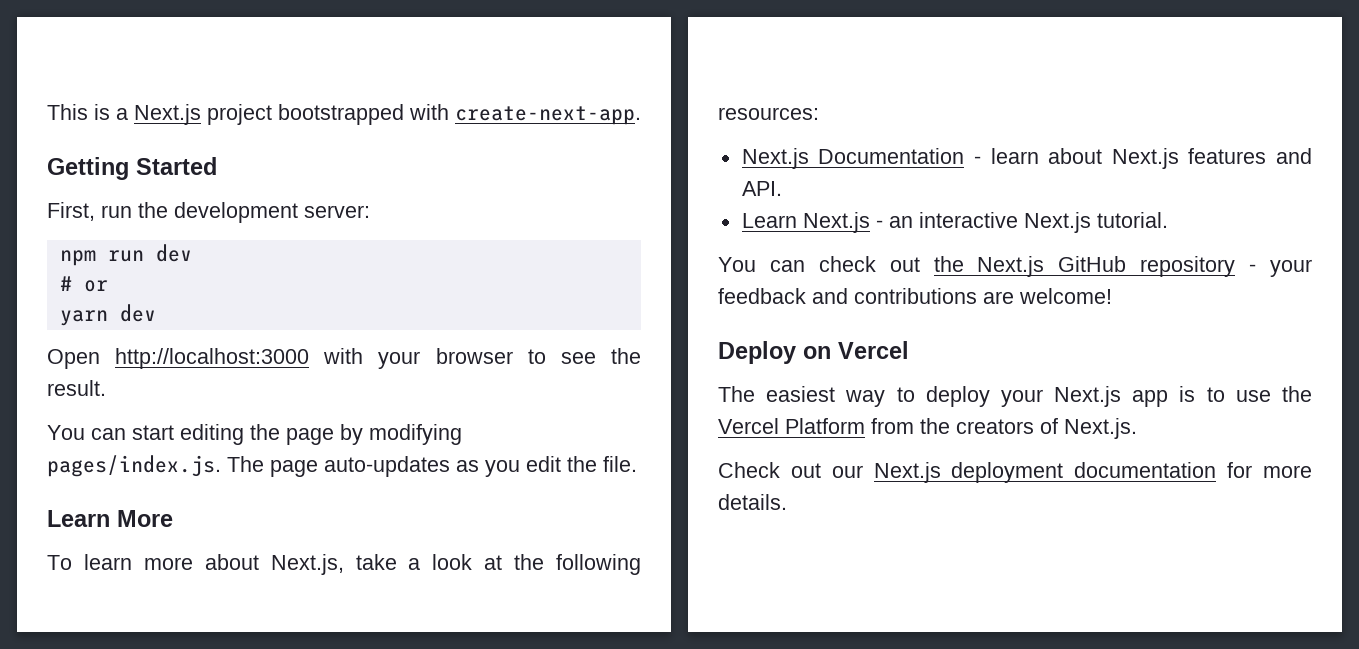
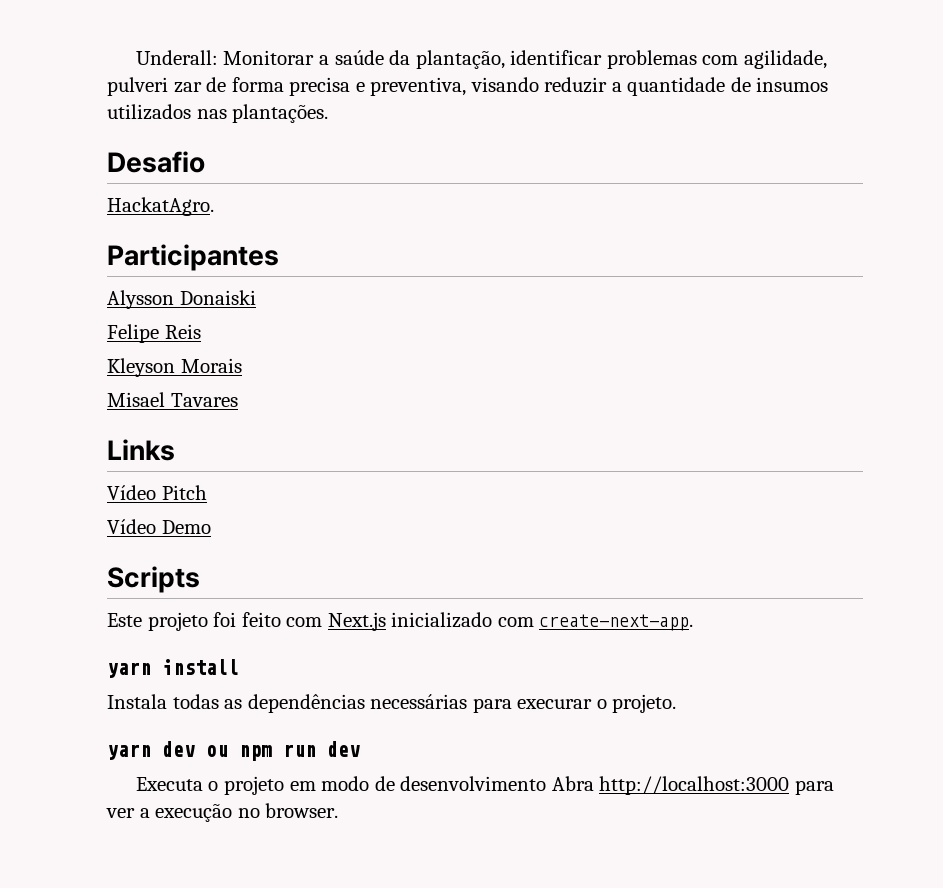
[47,104,641,125] [47,157,217,180] [47,202,370,223] [59,244,192,266] [59,276,108,292] [59,304,156,326] [47,348,641,369] [47,380,106,396] [47,424,462,445] [47,455,637,477] [47,510,173,527] [47,554,641,575] [718,107,819,120] [741,148,1312,169] [741,181,782,196] [741,212,1168,233] [718,256,1312,277] [718,288,1112,304] [718,341,909,364] [718,386,1312,407] [718,418,1137,439] [718,462,1312,483] [718,494,787,510] This is a Next.js project bootstrapped with create-next-app. // Getting Started // First, run the development server: // npm run dev // # or // yarn dev // Open http://localhost:3000 with your browser to see the result. // You can start editing the page by modifying pages/index.js. The page auto-updates as you edit the file. // Learn More // To learn more about Next.js, take a look at the following resources: // Next.js Documentation - learn about Next.js features and API. // Learn Next.js - an interactive Next.js tutorial. // You can check out the Next.js GitHub repository - your feedback and contributions are welcome! // Deploy on Vercel // The easiest way to deploy your Next.js app is to use the Vercel Platform from the creators of Next.js. // Check out our Next.js deployment documentation for more details. -> [135,50,827,69] [107,77,829,96] [107,104,329,123] [107,151,205,173] [107,197,214,216] [107,244,279,271] [107,290,256,309] [107,324,201,343] [107,358,242,377] [107,392,238,407] [107,439,175,461] [107,485,207,500] [107,519,211,534] [107,566,200,593] [107,612,694,631] [107,659,239,678] [107,694,677,713] [107,741,360,761] [135,776,834,795] [106,803,339,822] Underall: Monitorar a saúde da plantação, identificar problemas com agilidade, pulveri zar de forma precisa e preventiva, visando reduzir a quantidade de insumos utilizados nas plantações. // Desafio // HackatAgro. // Participantes // Alysson Donaiski // Felipe Reis // Kleyson Morais // Misael Tavares // Links // Vídeo Pitch // Vídeo Demo // Scripts // Este projeto foi feito com Next.js inicializado com create-next-app. // yarn install // Instala todas as dependências necessárias para execurar o projeto. // yarn dev ou npm run dev // Executa o projeto em modo de desenvolvimento Abra http://localhost:3000 para ver a execução no browser.

